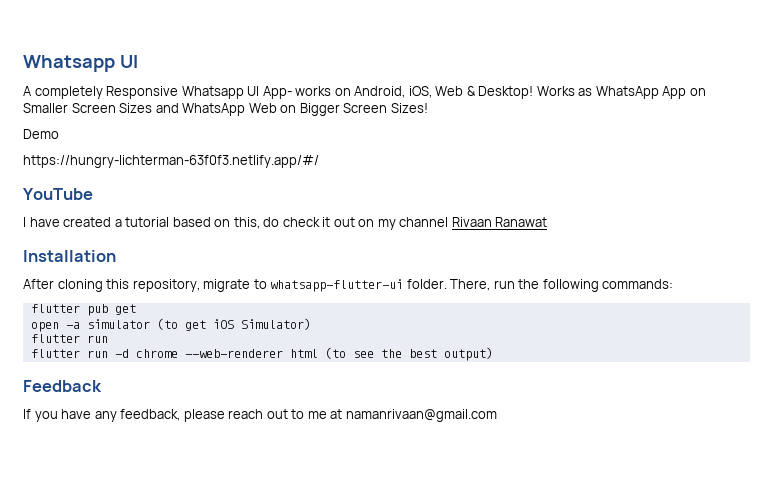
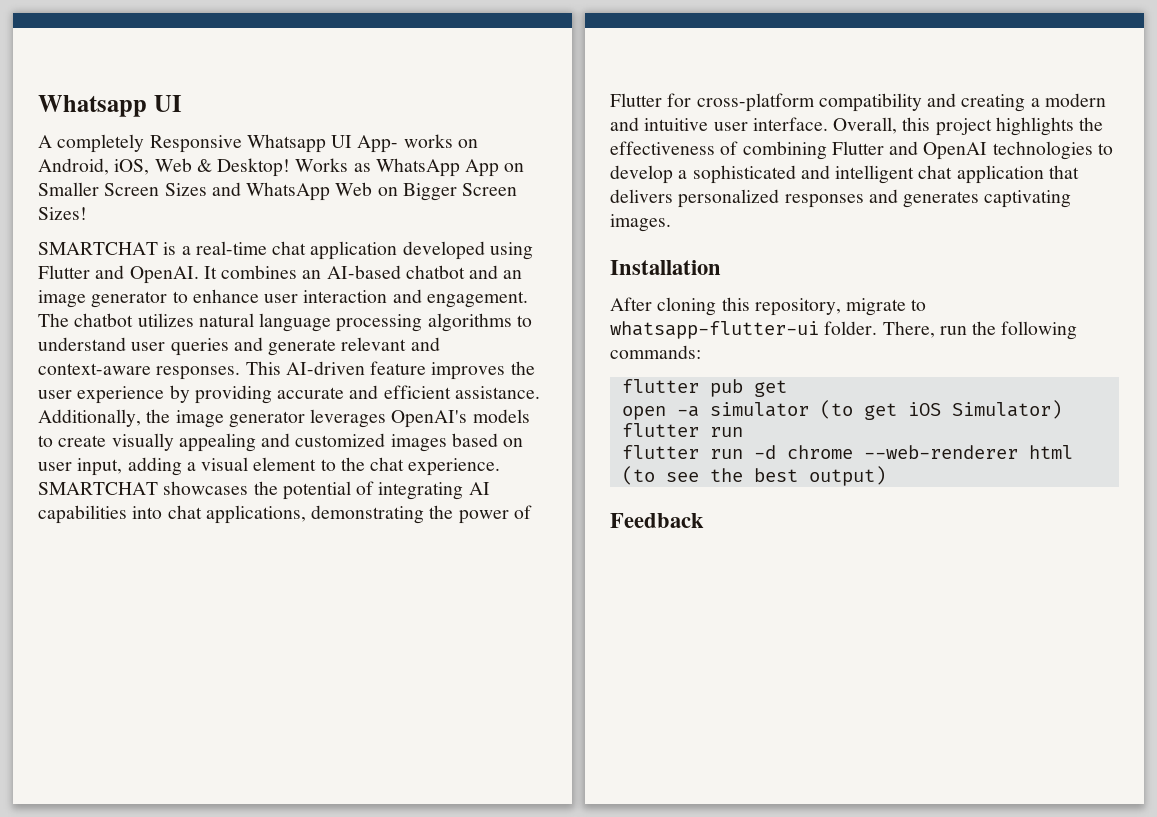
[23,129,59,139] [23,155,319,168] [23,188,93,200] [23,217,548,230] Demo // https://hungry-lichterman-63f0f3.netlify.app/#/ // YouTube // I have created a tutorial based on this, do check it out on my channel Rivaan Ranawat -> [38,241,533,260] [38,265,523,284] [38,289,528,308] [38,313,532,332] [38,337,440,356] [38,361,535,380] [38,385,540,404] [38,409,530,428] [38,433,524,452] [38,457,501,476] [38,481,490,500] [38,505,532,524] [610,93,1106,112] [610,117,1104,136] [610,141,1113,160] [610,165,1079,184] [610,189,1072,208] [610,214,671,232] SMARTCHAT is a real-time chat application developed using Flutter and OpenAI. It combines an AI-based chatbot and an image generator to enhance user interaction and engagement. The chatbot utilizes natural language processing algorithms to understand user queries and generate relevant and context-aware responses. This AI-driven feature improves the user experience by providing accurate and efficient assistance. Additionally, the image generator leverages OpenAI's models to create visually appealing and customized images based on user input, adding a visual element to the chat experience. SMARTCHAT showcases the potential of integrating AI capabilities into chat applications, demonstrating the power of Flutter for cross-platform compatibility and creating a modern and intuitive user interface. Overall, this project highlights the effectiveness of combining Flutter and OpenAI technologies to develop a sophisticated and intelligent chat application that delivers personalized responses and generates captivating images.
[23,409,497,422] // If you have any feedback, please reach out to me at namanrivaan@gmail.com -> (704, 520) none

